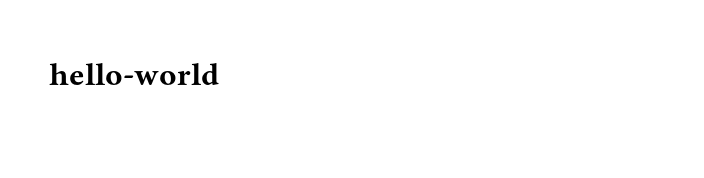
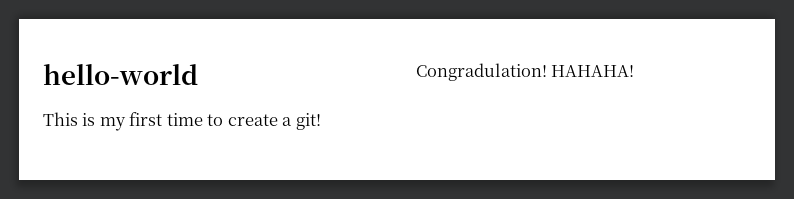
(219, 74) none -> [43,112,321,131] [416,63,635,81] // This is my first time to create a git! Congradulation! HAHAHA!

